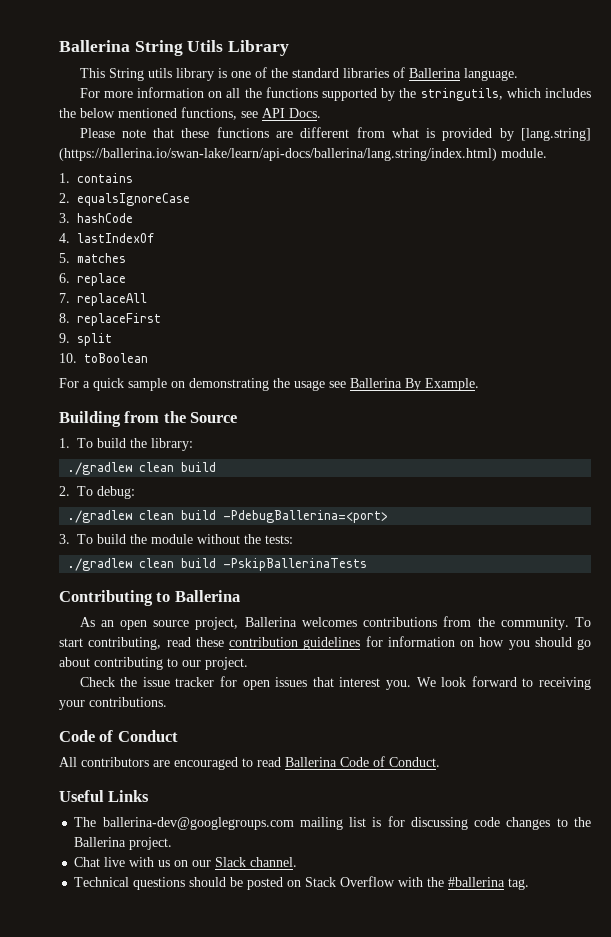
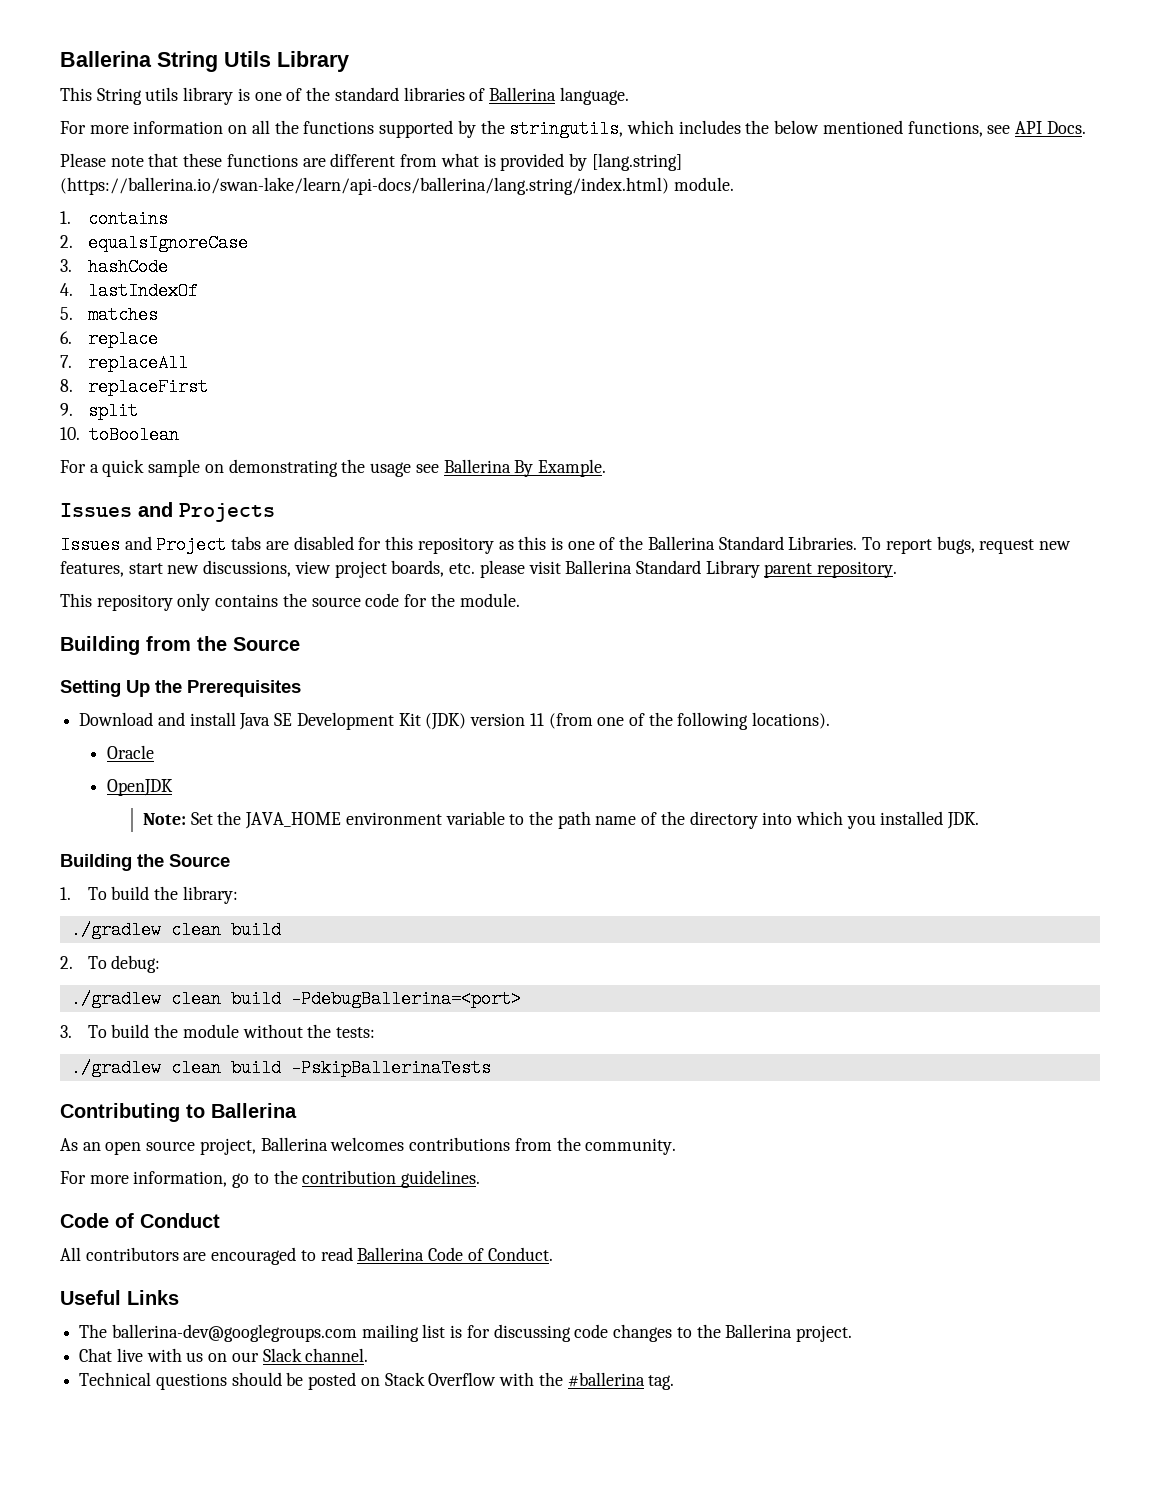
[59,411,160,427] Building from -> [60,502,275,522] [60,536,1071,554] [60,560,898,578] [60,593,520,611] [60,636,300,655] [60,680,301,697] [79,712,831,730] [106,745,154,759] [106,779,173,796] [142,811,980,829] [60,854,132,871] Issues and Projects // Issues and Project tabs are disabled for this repository as this is one of the Ballerina Standard Libraries. To report bugs, request new features, start new discussions, view project boards, etc. please visit Ballerina Standard Library parent repository. // This repository only contains the source code for the module. // Building from the Source // Setting Up the Prerequisites // Download and install Java SE Development Kit (JDK) version 11 (from one of the following locations). // Oracle // OpenJDK // Note: Set the JAVA_HOME environment variable to the path name of the directory into which you installed JDK. // Building
[575,617,592,627] [59,636,591,650] [59,657,248,670] [79,676,591,690] [59,697,167,710] To start contributing, read these contribution guidelines for information on how you should go about contributing to our project. // Check the issue tracker for open issues that interest you. We look forward to receiving your contributions. -> [60,1170,481,1188] // For more information, go to the contribution guidelines.

